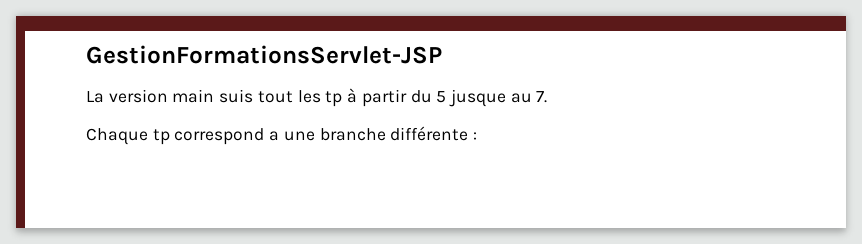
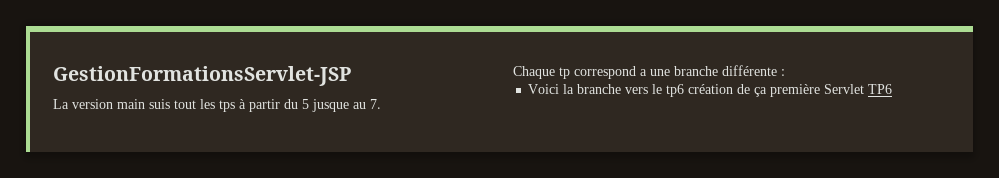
[325,91,343,107] tp -> [219,100,235,112] tps
(478, 136) none -> [528,84,893,97] // Voici la branche vers le tp6 création de ça première Servlet TP6

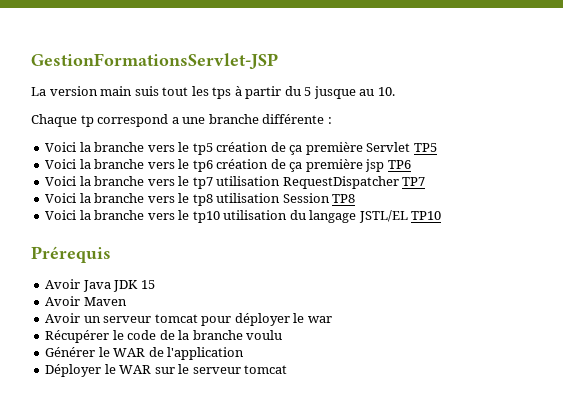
[370,99,381,109] 7. -> [377,87,395,96] 10.
(785, 72) none -> [45,142,437,155] // Voici la branche vers le tp5 création de ça première Servlet TP5
[824,84,865,94] Servlet -> [365,159,385,172] jsp
(893, 89) none -> [45,176,426,189] [45,193,356,206] [45,210,442,223] [31,246,111,263] [45,279,155,292] [45,296,127,306] [45,313,332,326] [45,330,283,343] [45,347,245,360] [45,364,288,377] // Voici la branche vers le tp7 utilisation RequestDispatcher TP7 // Voici la branche vers le tp8 utilisation Session TP8 // Voici la branche vers le tp10 utilisation du langage JSTL/EL TP10 // Prérequis // Avoir Java JDK 15 // Avoir Maven // Avoir un serveur tomcat pour déployer le war // Récupérer le code de la branche voulu // Générer le WAR de l'application // Déployer le WAR sur le serveur tomcat

